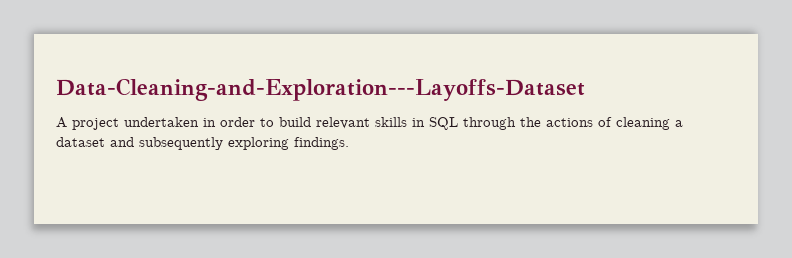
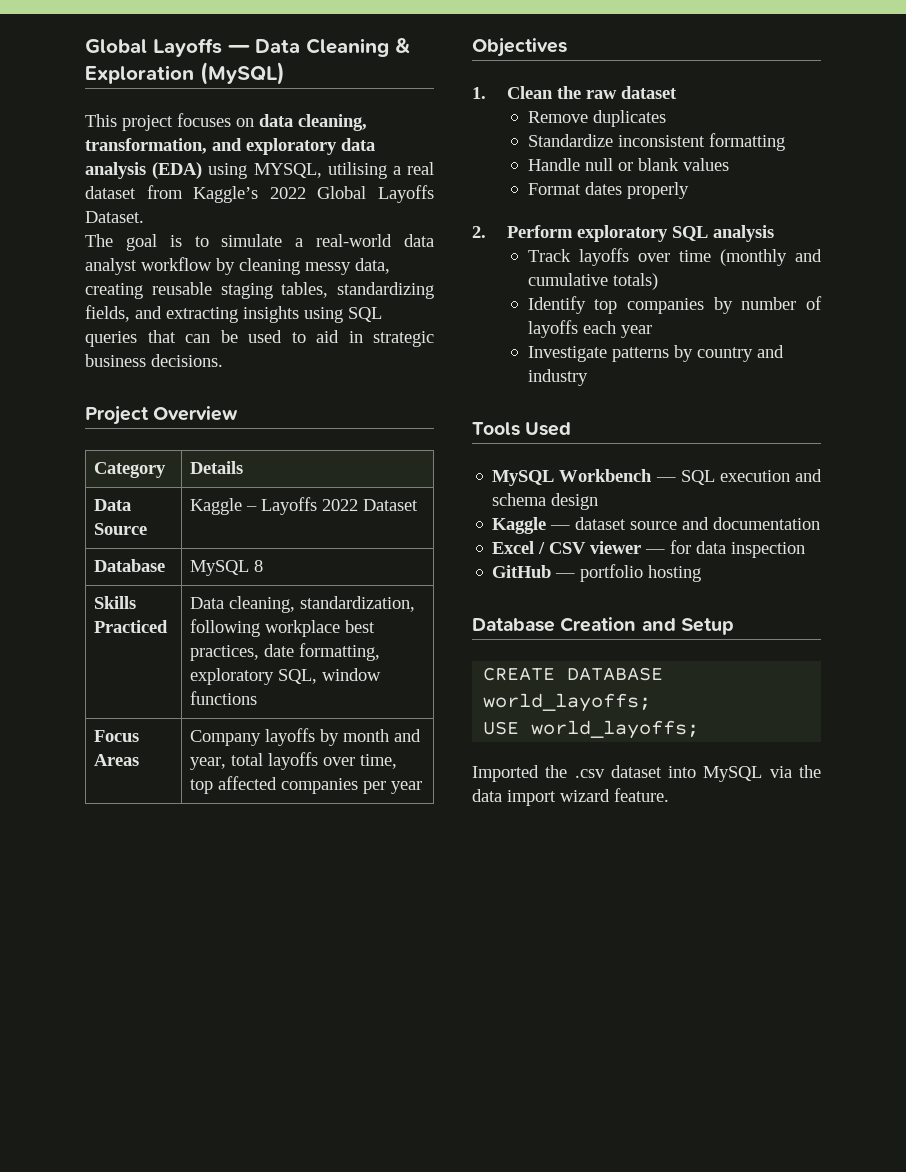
[56,78,585,101] [56,117,683,130] [56,137,349,150] Data-Cleaning-and-Exploration---Layoffs-Dataset // A project undertaken in order to build relevant skills in SQL through the actions of cleaning a dataset and subsequently exploring findings. -> [85,38,410,57] [85,62,285,85] [85,113,367,131] [85,138,375,155] [85,162,434,179] [85,185,434,203] [85,211,144,223] [85,234,434,251] [85,257,390,275] [85,282,434,299] [85,305,382,323] [85,330,434,347] [85,354,223,367] [85,406,239,425] [94,462,167,478] [190,461,244,474] [94,499,132,511] [94,523,148,535] [190,497,419,515] [94,559,166,572] [190,560,264,576] [94,596,137,609] [94,620,169,633] [190,596,416,613] [190,619,376,637] [190,643,381,661] [190,668,382,685] [190,691,258,705] [94,730,140,742] [94,754,140,766] [190,728,422,746] [190,752,398,770] [190,776,423,794] [472,38,567,57] [472,86,678,99] [527,110,666,127] [527,133,785,151] [527,158,729,171] [527,182,689,199] [472,225,775,242] [527,248,822,266] [527,273,658,290] [527,296,822,314] [527,320,652,338] [527,345,784,362] [527,369,588,386] [472,422,572,436] [492,469,822,486] [492,493,599,510] [492,517,821,534] [492,540,806,558] [492,564,702,582] [472,617,734,635] [483,667,664,681] [483,693,652,712] [483,720,700,739] [472,765,821,782] [472,788,669,806] Global Layoffs — Data Cleaning & Exploration (MySQL) // This project focuses on data cleaning, transformation, and exploratory data analysis (EDA) using MYSQL, utilising a real dataset from Kaggle’s 2022 Global Layoffs Dataset. // The goal is to simulate a real-world data analyst workflow by cleaning messy data, creating reusable staging tables, standardizing fields, and extracting insights using SQL queries that can be used to aid in strategic business decisions. // Project Overview // Category | Details // Data Source | Kaggle – Layoffs 2022 Dataset // Database | MySQL 8 // Skills Practiced | Data cleaning, standardization, following workplace best practices, date formatting, exploratory SQL, window functions // Focus Areas | Company layoffs by month and year, total layoffs over time, top affected companies per year // Objectives // 1. Clean the raw dataset // Remove duplicates // Standardize inconsistent formatting // Handle null or blank values // Format dates properly // 2. Perform exploratory SQL analysis // Track layoffs over time (monthly and cumulative totals) // Identify top companies by number of layoffs each year // Investigate patterns by country and industry // Tools Used // MySQL Workbench — SQL execution and schema design // Kaggle — dataset source and documentation // Excel / CSV viewer — for data inspection // GitHub — portfolio hosting // Database Creation and Setup // CREATE DATABASE world_layoffs; // USE world_layoffs; // Imported the .csv dataset into MySQL via the data import wizard feature.

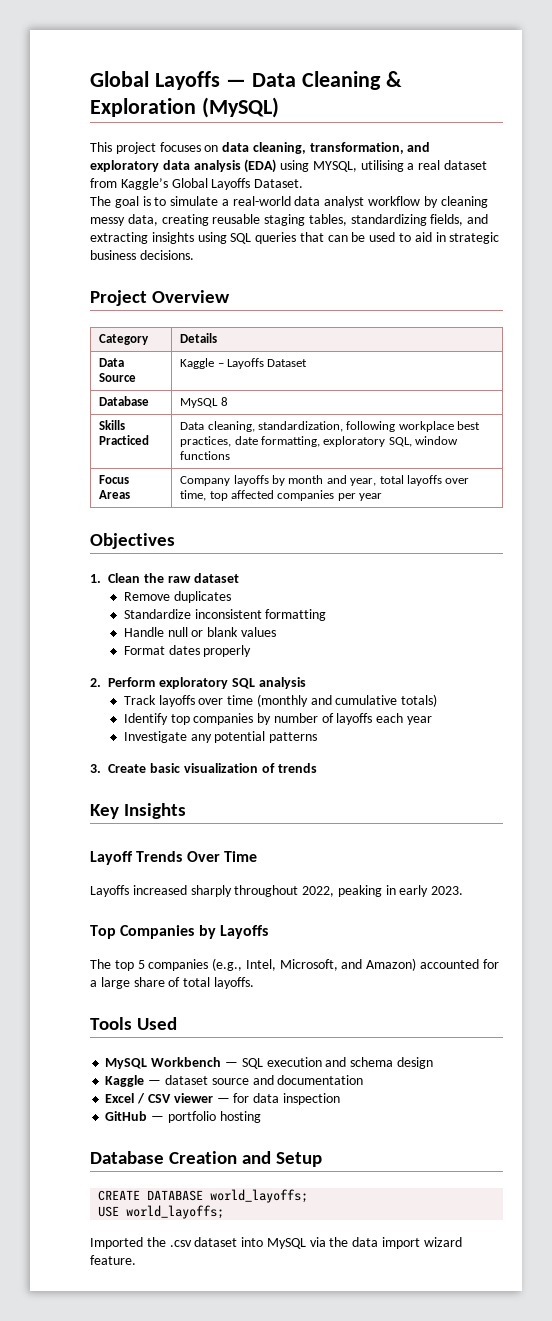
[269,187,306,199] 2022 -> (168, 184) none
[322,499,359,511] 2022 -> (265, 363) none
(607, 354) none -> [190,731,266,743] any potential
[673,345,784,362] [527,369,588,386] by country and industry -> [90,763,317,773] [90,803,187,819] [90,851,257,865] [90,885,464,897] [90,925,268,939] [90,958,499,971] [90,977,254,989] // 3. Create basic visualization of trends // Key Insights // Layoff Trends Over Time // Layoffs increased sharply throughout 2022, peaking in early 2023. // Top Companies by Layoffs // The top 5 companies (e.g., Intel, Microsoft, and Amazon) accounted for a large share of total layoffs.

